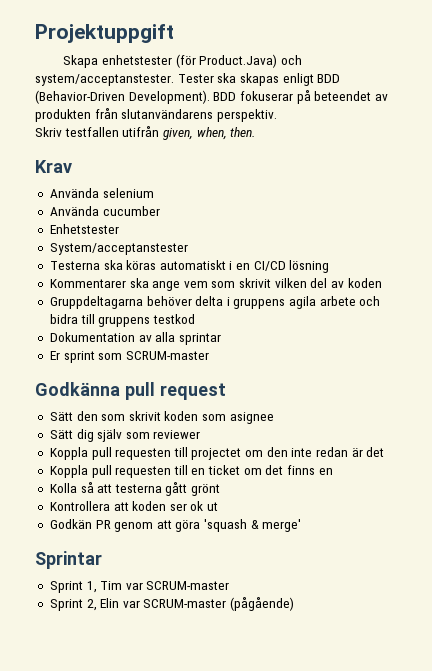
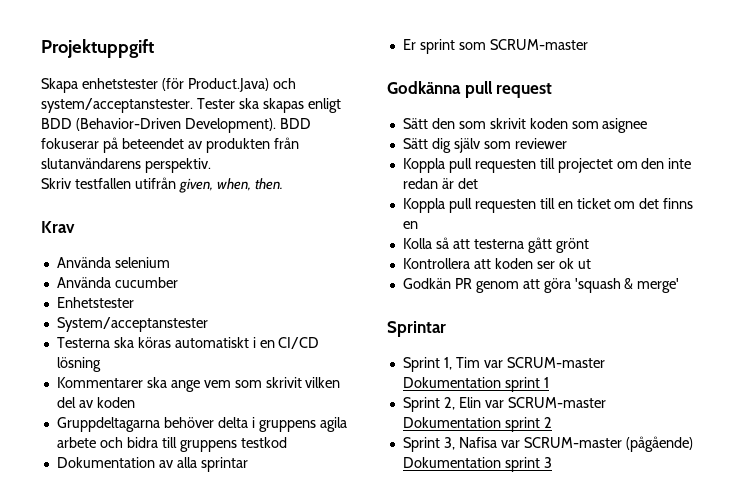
(230, 585) none -> [402,377,549,392] Dokumentation sprint 1
[230,597,295,611] (pågående) -> [402,417,552,432] [402,436,693,452] [402,457,552,472] Dokumentation sprint 2 // Sprint 3, Nafisa var SCRUM-master (pågående) Dokumentation sprint 3

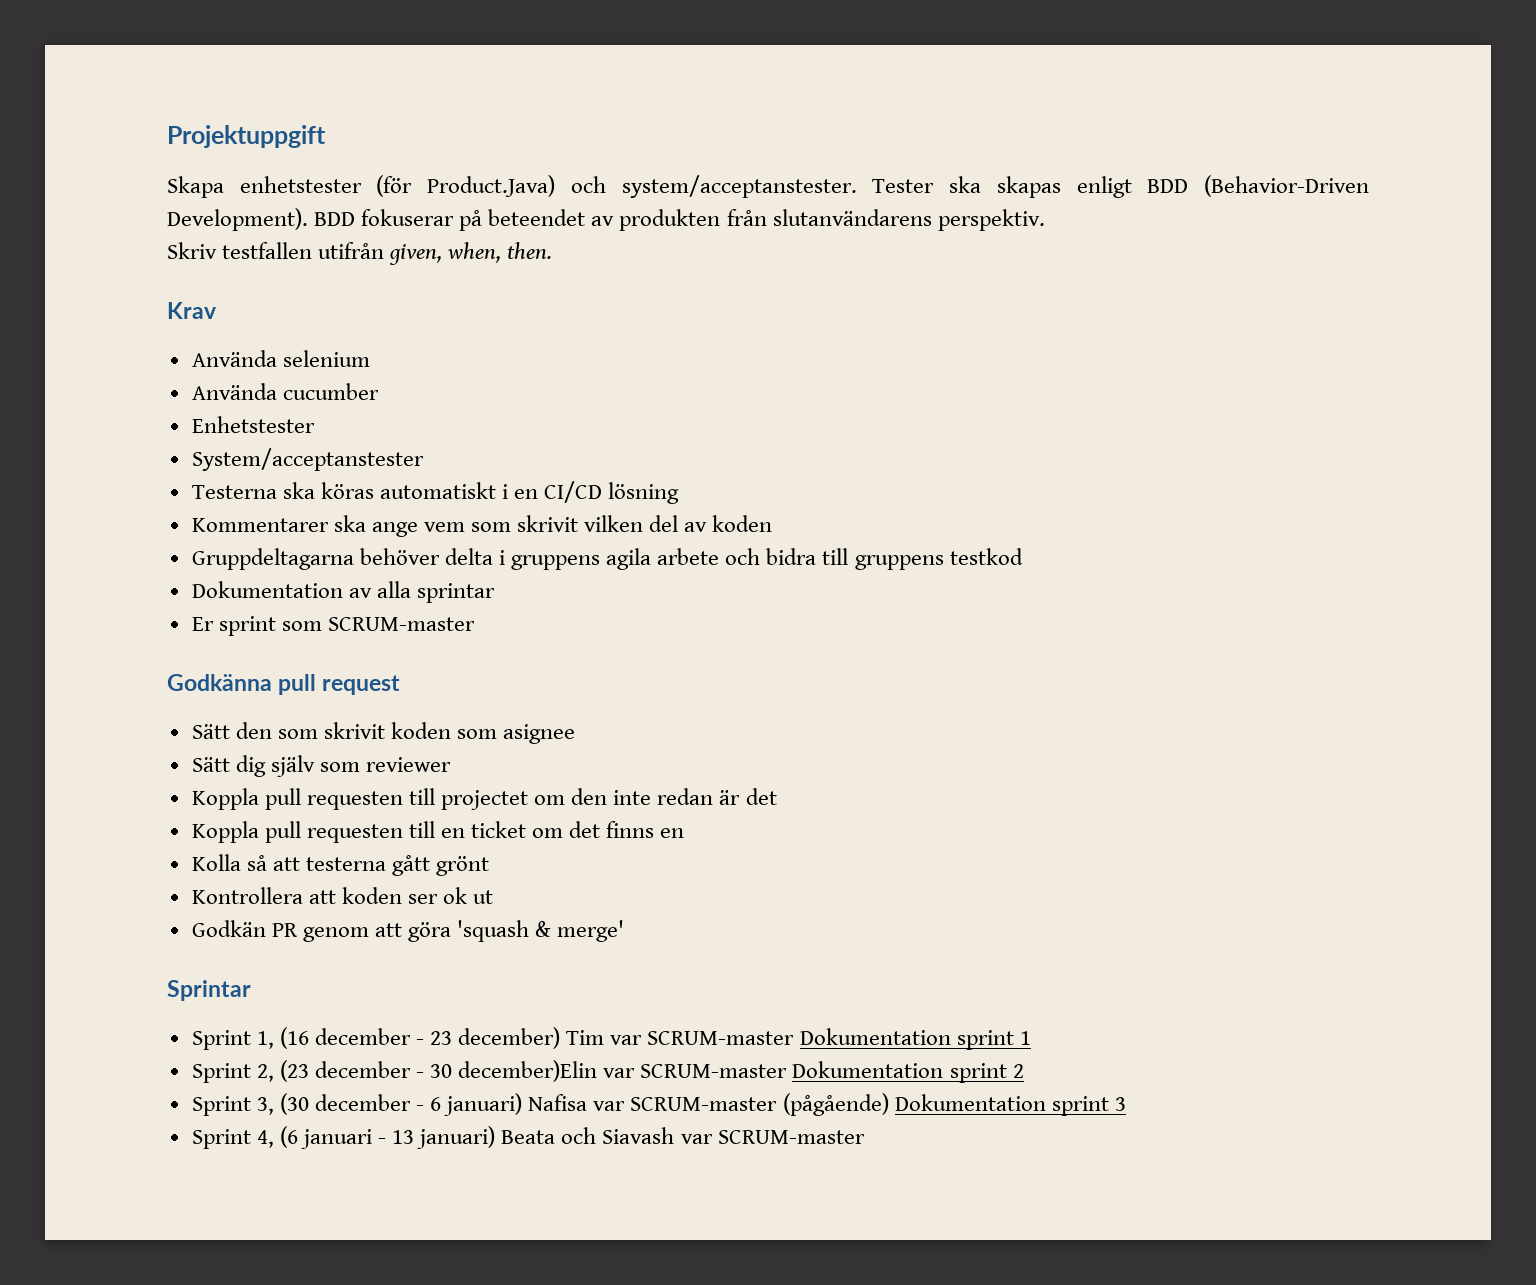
(452, 363) none -> [279,1027,561,1049] (16 december - 23 december)
[458,397,481,408] Elin -> [279,1060,598,1082] (23 december - 30 december)Elin
(455, 443) none -> [279,1093,523,1116] (30 december - 6 januari)
(552, 462) none -> [191,1126,865,1149] // Sprint 4, (6 januari - 13 januari) Beata och Siavash var SCRUM-master

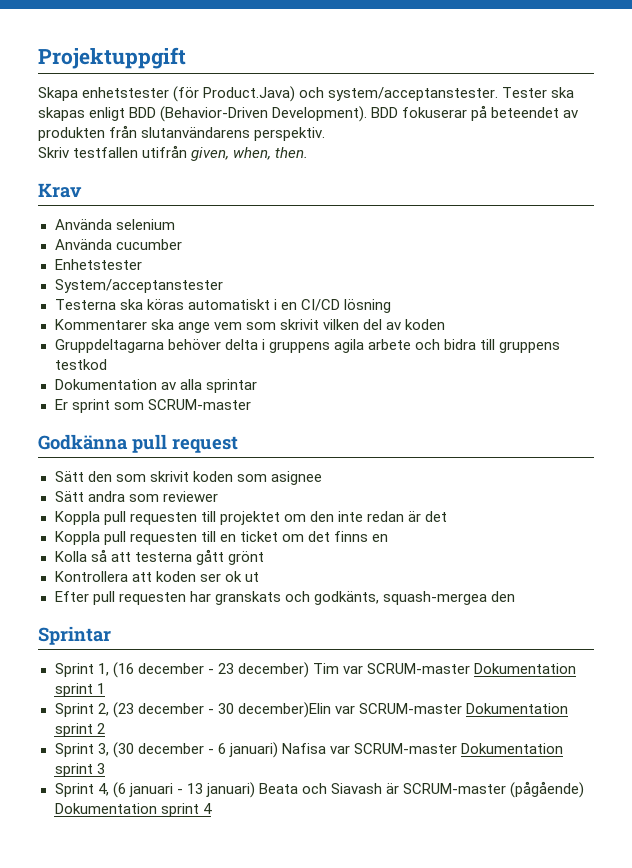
[235,755,315,777] dig själv -> [87,491,125,502] andra
[441,790,529,810] projectet -> [219,511,280,525] projektet
[191,920,625,942] Godkän PR genom att göra 'squash & merge' -> [54,591,515,605] Efter pull requesten har granskats och godkänts, squash-mergea den
[782,1093,889,1116] (pågående) -> (457, 748) none
[680,1130,865,1144] var SCRUM-master -> [386,781,585,798] [54,803,212,817] är SCRUM-master (pågående) Dokumentation sprint 4

